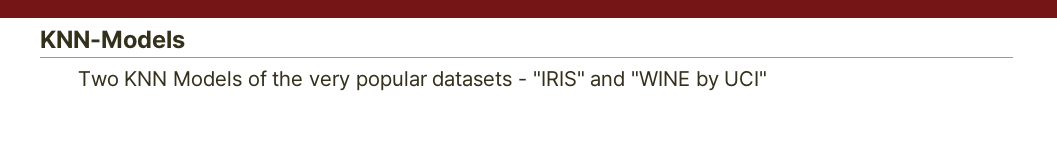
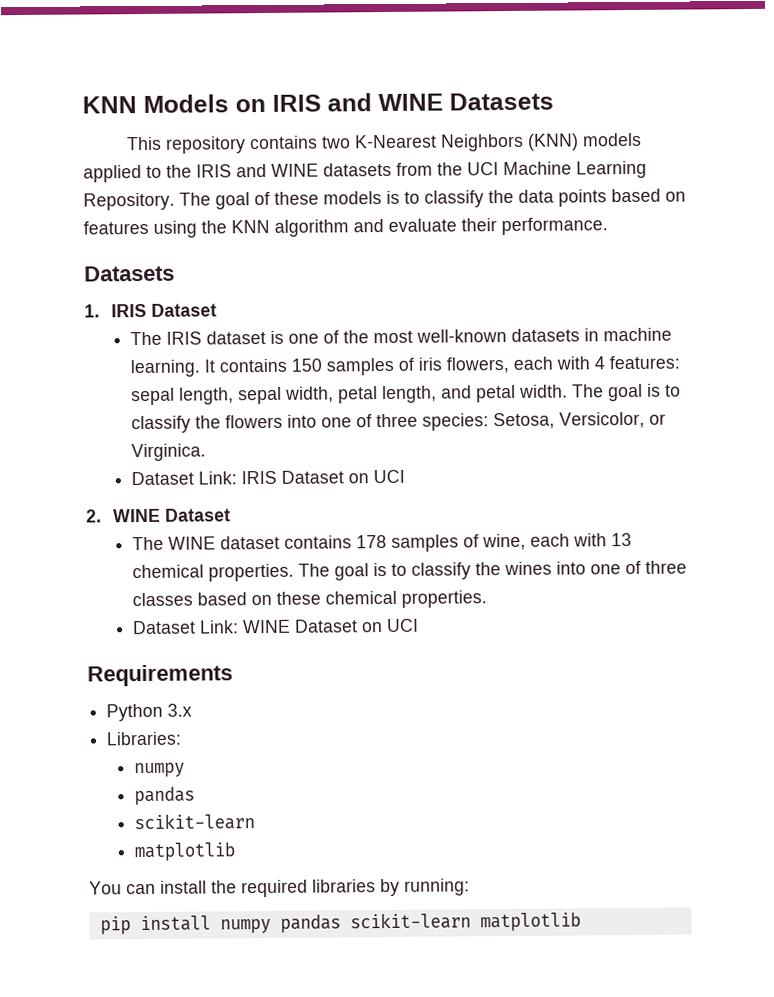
[40,30,185,49] [77,70,768,91] KNN-Models // Two KNN Models of the very popular datasets - "IRIS" and "WINE by UCI" -> [82,92,554,114] [126,132,642,154] [83,160,647,183] [83,188,686,211] [83,217,608,238] [84,265,175,282] [84,303,217,318] [129,327,672,346] [129,355,680,378] [130,383,681,406] [130,411,666,434] [130,443,206,462] [130,469,405,486] [86,508,231,523] [131,532,632,552] [131,560,687,582] [131,590,487,608] [131,618,419,635] [87,664,233,687] [106,703,193,722] [106,731,183,746] [133,762,185,778] [133,786,195,806] [133,813,255,831] [133,842,235,862] [89,878,470,898] [99,912,581,935] KNN Models on IRIS and WINE Datasets // This repository contains two K-Nearest Neighbors (KNN) models applied to the IRIS and WINE datasets from the UCI Machine Learning Repository. The goal of these models is to classify the data points based on features using the KNN algorithm and evaluate their performance. // Datasets // 1. IRIS Dataset // The IRIS dataset is one of the most well-known datasets in machine learning. It contains 150 samples of iris flowers, each with 4 features: sepal length, sepal width, petal length, and petal width. The goal is to classify the flowers into one of three species: Setosa, Versicolor, or Virginica. // Dataset Link: IRIS Dataset on UCI // 2. WINE Dataset // The WINE dataset contains 178 samples of wine, each with 13 chemical properties. The goal is to classify the wines into one of three classes based on these chemical properties. // Dataset Link: WINE Dataset on UCI // Requirements // Python 3.x // Libraries: // numpy // pandas // scikit-learn // matplotlib // You can install the required libraries by running: // pip install numpy pandas scikit-learn matplotlib

